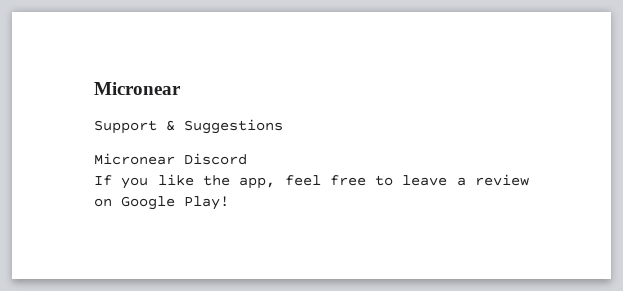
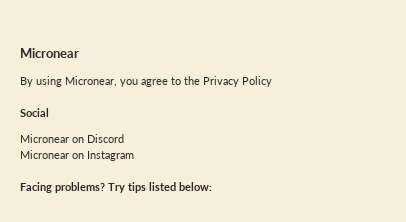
[94,119,283,134] [94,153,175,165] Support & Suggestions // Micronear -> [20,76,272,87] [20,108,49,117] [20,134,84,143] By using Micronear, you agree to the Privacy Policy // Social // Micronear on
[94,174,529,189] [94,196,229,210] If you like the app, feel free to leave a review on Google Play! -> [20,150,134,161] [20,182,212,193] Micronear on Instagram // Facing problems? Try tips listed below:

